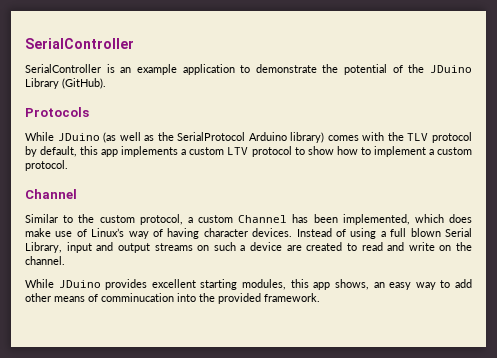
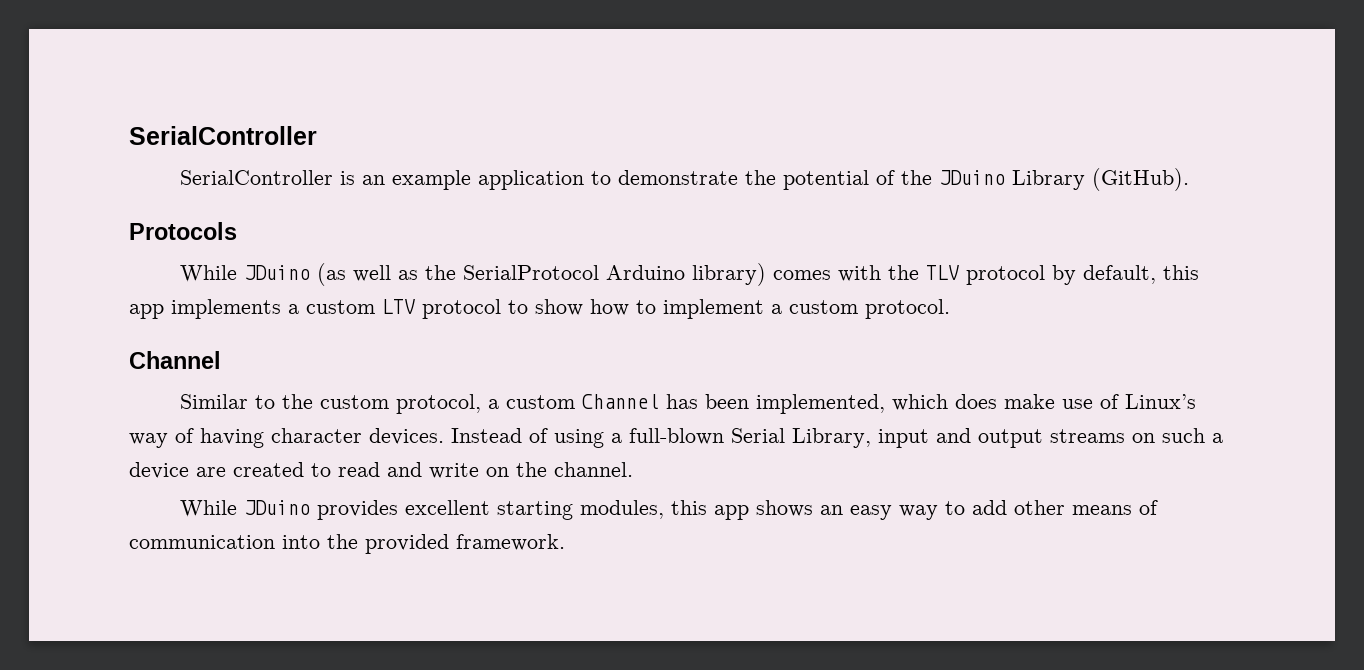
[390,228,441,237] full blown -> [629,428,724,445] full-blown
[334,279,369,290] shows, -> [755,500,813,517] shows
[101,293,174,302] comminucation -> [129,535,275,549] communication

